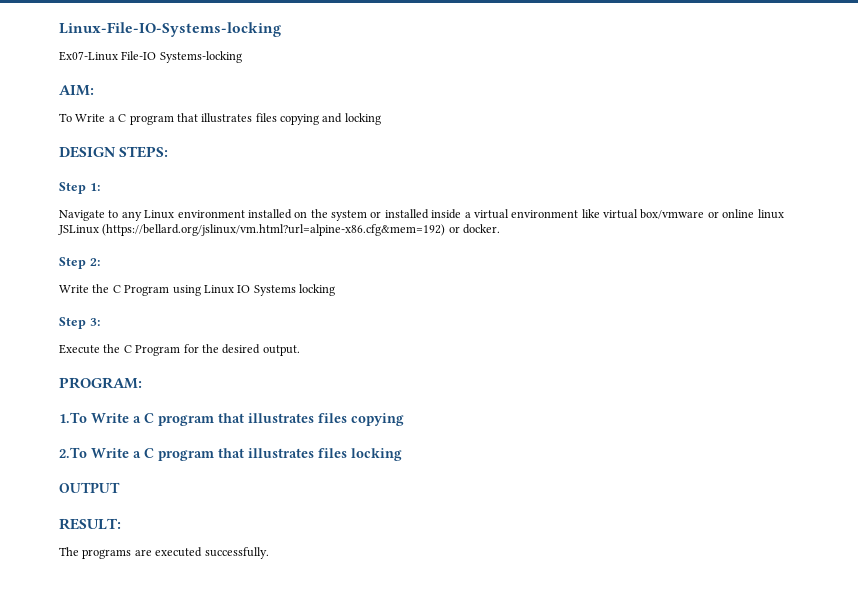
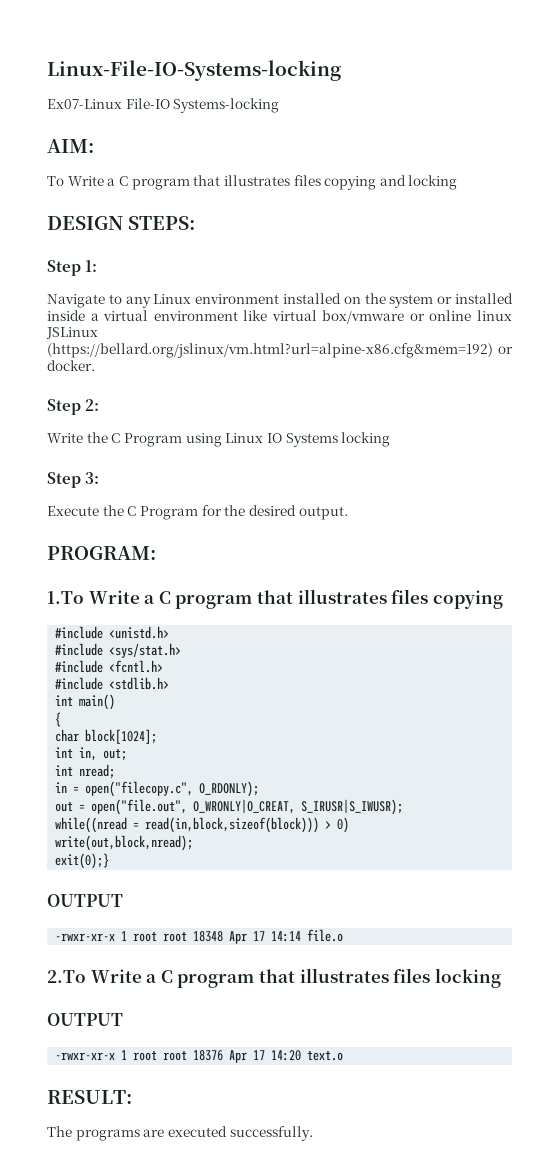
(404, 419) none -> [55,626,170,639] [55,643,182,658] [55,660,164,673] [55,677,170,690] [55,694,116,710] [55,712,62,727] [55,729,158,744] [55,747,128,761] [55,764,116,779] [55,781,260,797] [55,799,404,815] [55,817,350,833] [55,835,194,851] [55,853,110,869] [47,894,123,907] [55,929,344,944] // #include <unistd.h> // #include <sys/stat.h> // #include <fcntl.h> // #include <stdlib.h> // int main() // { // char block[1024]; // int in, out; // int nread; // in = open("filecopy.c", O_RDONLY); // out = open("file.out", O_WRONLY|O_CREAT, S_IRUSR|S_IWUSR); // while((nread = read(in,block,sizeof(block))) > 0) // write(out,block,nread); // exit(0);} // OUTPUT // -rwxr-xr-x 1 root root 18348 Apr 17 14:14 file.o
(120, 487) none -> [55,1050,344,1063] // -rwxr-xr-x 1 root root 18376 Apr 17 14:20 text.o

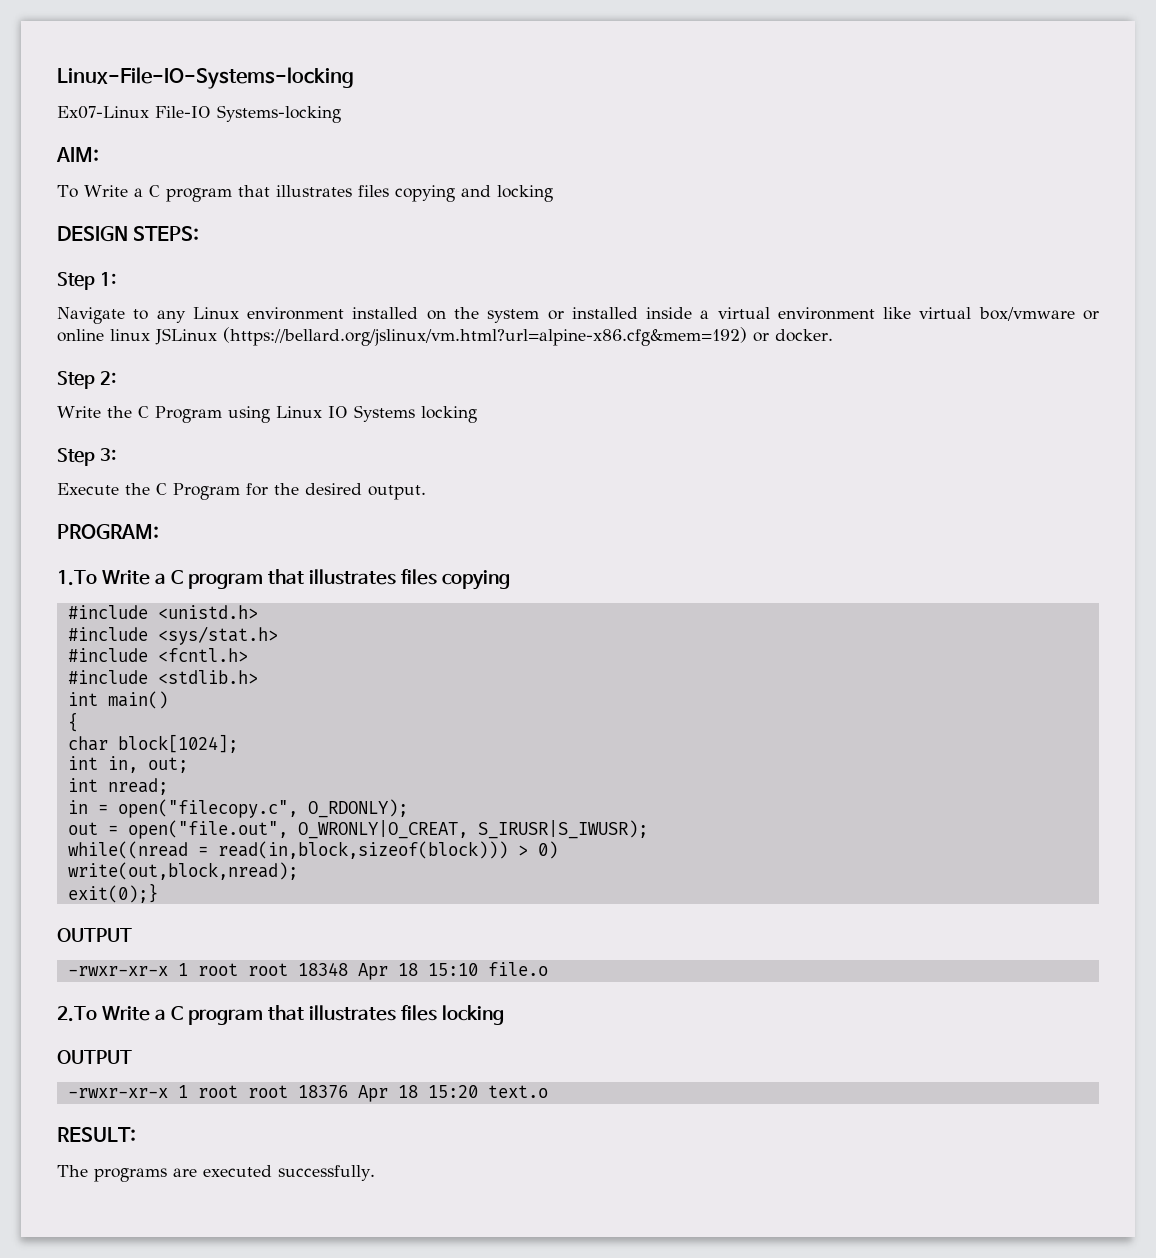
[253,931,302,942] 17 14:14 -> [397,963,478,976] 18 15:10
[253,1050,302,1061] 17 14:20 -> [397,1085,478,1098] 18 15:20

